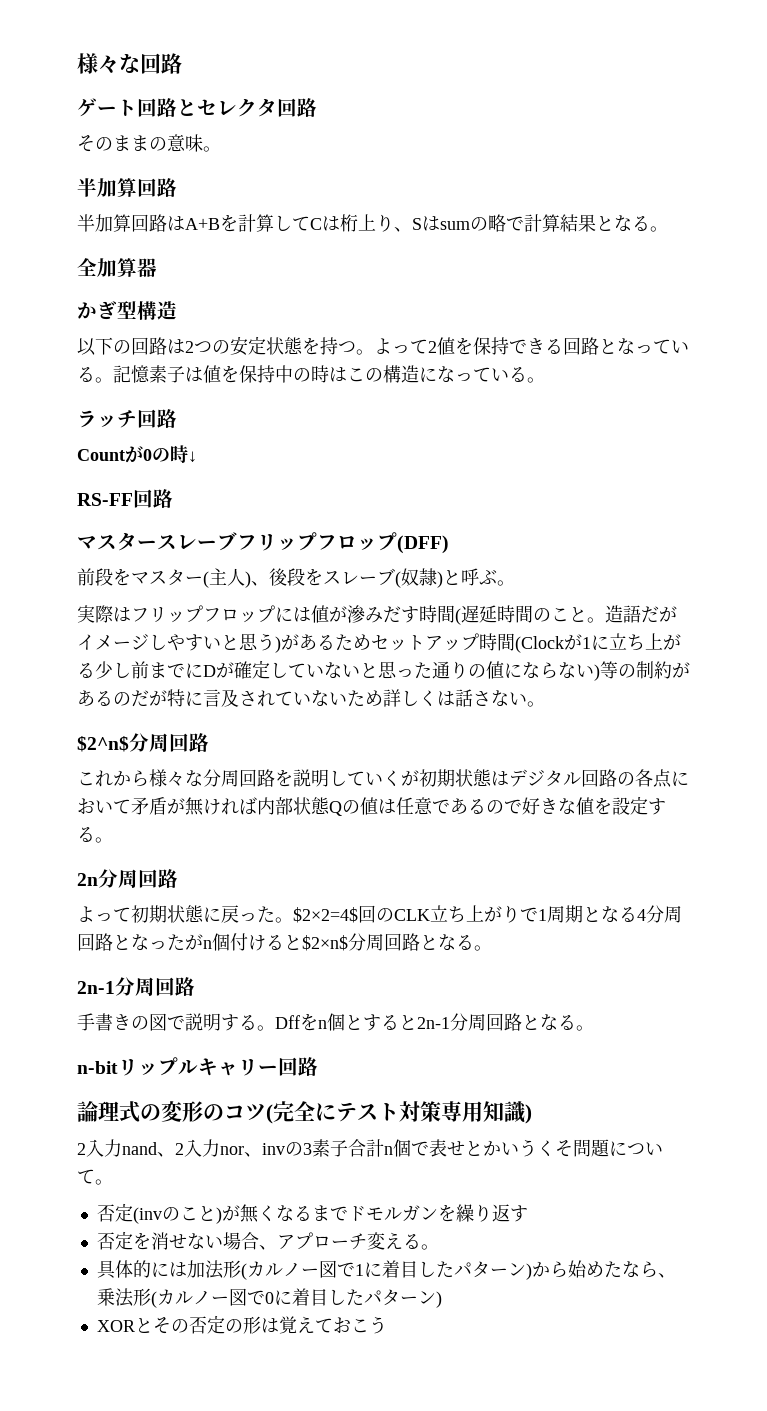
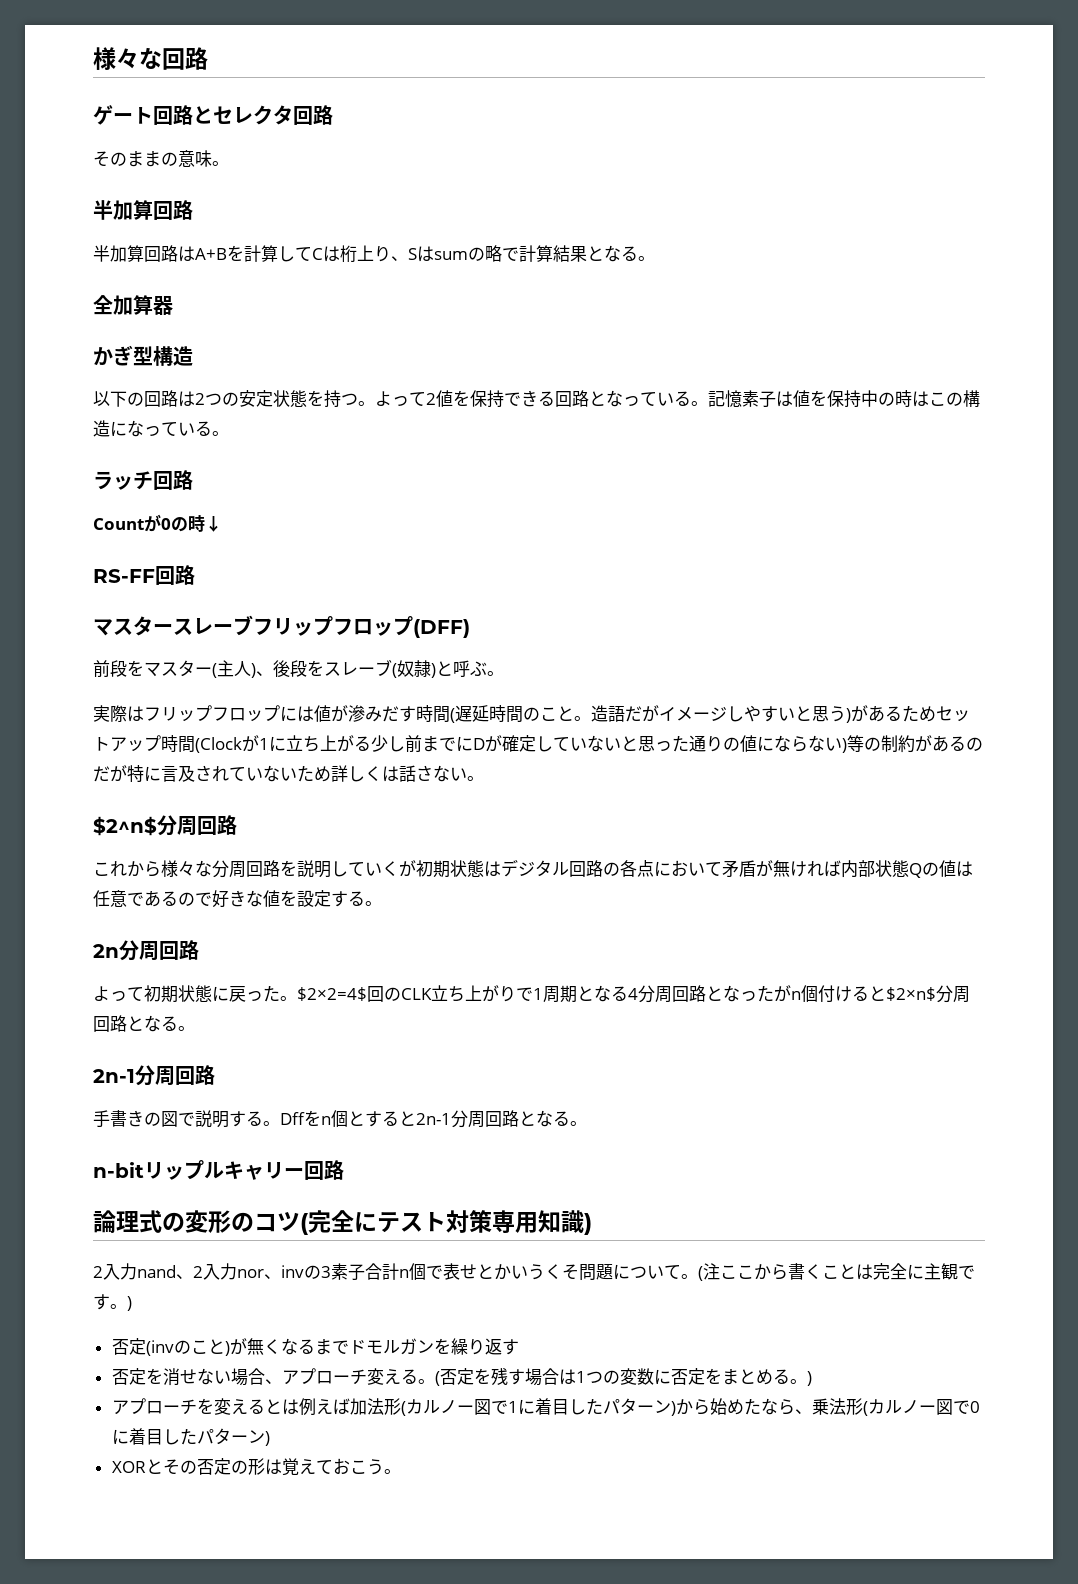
(113, 1182) none -> [698,1263,975,1281] [93,1294,132,1311] (注ここから書くことは完全に主観です。)
[96,1260,187,1279] // 具体的には -> [434,1368,812,1386] [111,1398,350,1416] (否定を残す場合は1つの変数に否定をまとめる。) // アプローチを変えるとは例えば
(387, 1325) none -> [383,1469,401,1474] 。

